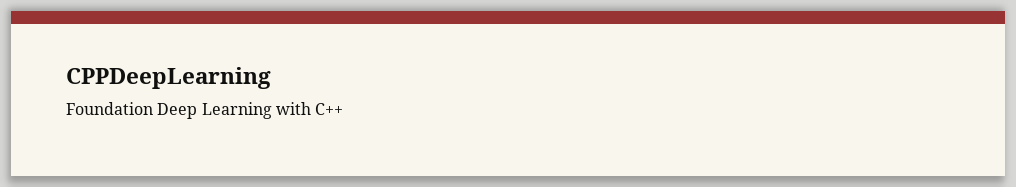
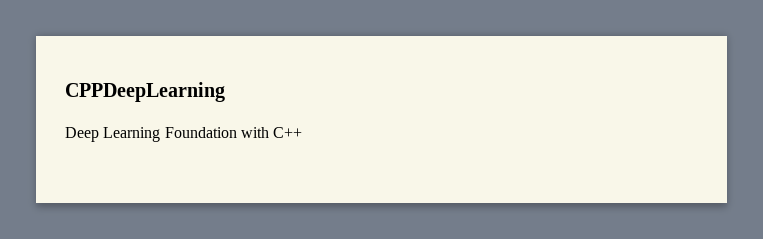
[66,102,153,115] Foundation -> (225, 92) none
(272, 110) none -> [164,127,237,138] Foundation

